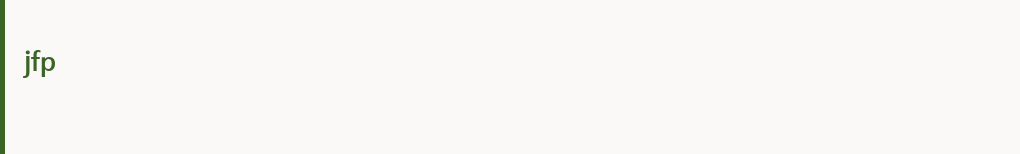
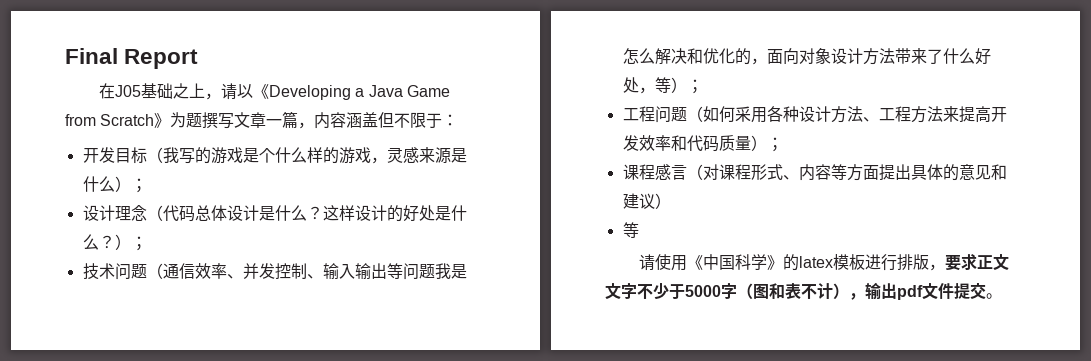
[23,50,55,79] jfp -> [65,48,199,69] [98,83,450,100] [65,111,459,129] [82,147,467,164] [82,176,147,193] [82,205,467,222] [82,234,147,251] [82,263,467,280] [622,48,991,65] [622,77,703,94] [622,106,1007,123] [622,135,783,152] [622,164,1007,181] [622,193,671,209] [622,222,639,238] [638,253,1009,271] [605,282,1002,300] Final Report // 在J05基础之上，请以《Developing a Java Game from Scratch》为题撰写文章一篇，内容涵盖但不限于： // 开发目标（我写的游戏是个什么样的游戏，灵感来源是什么）； // 设计理念（代码总体设计是什么？这样设计的好处是什么？）； // 技术问题（通信效率、并发控制、输入输出等问题我是怎么解决和优化的，面向对象设计方法带来了什么好处，等）； // 工程问题（如何采用各种设计方法、工程方法来提高开发效率和代码质量）； // 课程感言（对课程形式、内容等方面提出具体的意见和建议） // 等 // 请使用《中国科学》的latex模板进行排版，要求正文文字不少于5000字（图和表不计），输出pdf文件提交。

